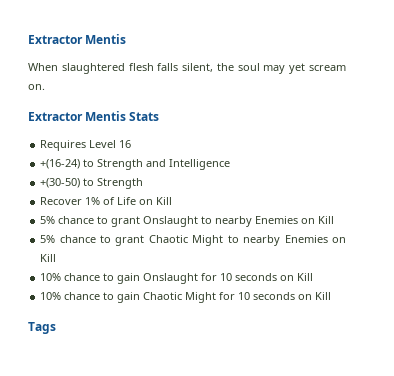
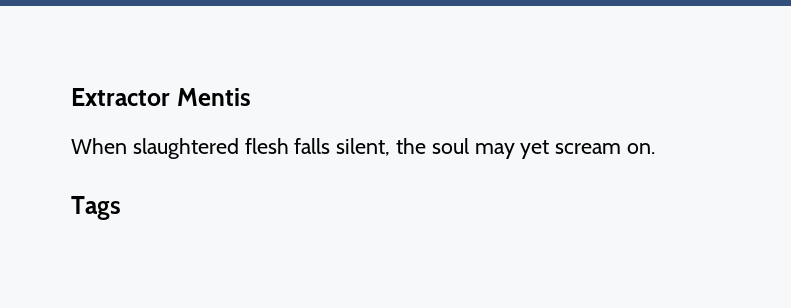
[28,111,160,121] [40,140,132,151] [40,159,231,170] [40,178,144,189] [40,197,173,205] [40,216,335,227] [40,235,346,246] [40,254,57,262] [40,273,314,284] [40,292,332,303] // Extractor Mentis Stats // Requires Level 16 // +(16-24) to Strength and Intelligence // +(30-50) to Strength // Recover 1% of Life on Kill // 5% chance to grant Onslaught to nearby Enemies on Kill // 5% chance to grant Chaotic Might to nearby Enemies on Kill // 10% chance to gain Onslaught for 10 seconds on Kill // 10% chance to gain Chaotic Might for 10 seconds on Kill -> (656, 148) none

